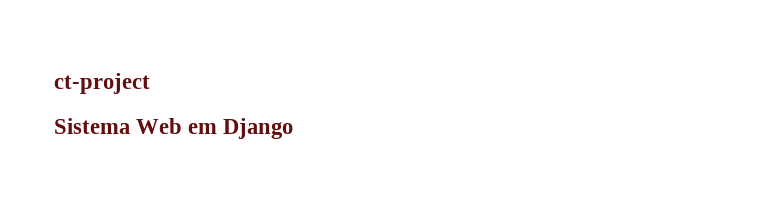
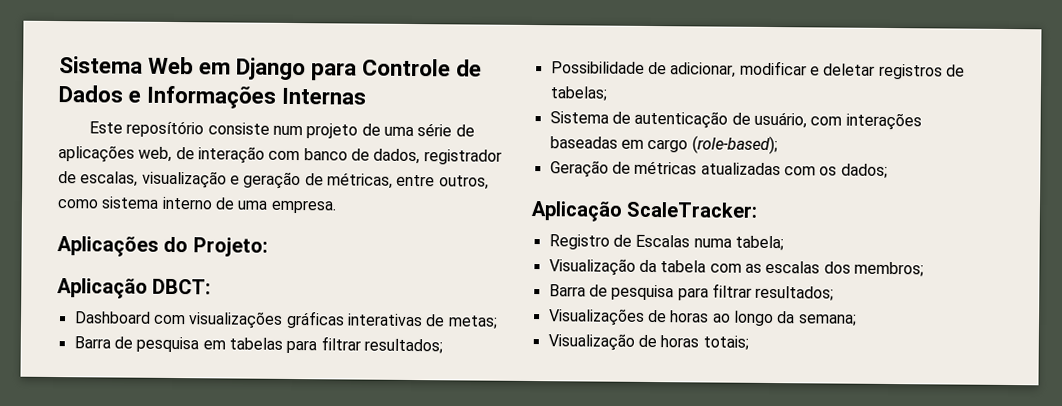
[54,73,150,94] ct-project // -> (59, 65) none
(294, 128) none -> [311,58,483,81] [58,84,367,109] [89,120,475,139] [58,145,502,165] [58,170,489,190] [57,196,337,214] [57,236,268,257] [57,278,212,299] [73,310,498,329] [73,336,443,354] [550,60,965,80] [549,86,607,101] [549,110,922,131] [549,135,778,155] [549,160,888,178] [531,201,759,222] [548,234,784,251] [548,258,924,277] [548,283,835,301] [547,308,857,327] [547,333,749,351] para Controle de Dados e Informações Internas // Este reposítório consiste num projeto de uma série de aplicações web, de interação com banco de dados, registrador de escalas, visualização e geração de métricas, entre outros, como sistema interno de uma empresa. // Aplicações do Projeto: // Aplicação DBCT: // Dashboard com visualizações gráficas interativas de metas; // Barra de pesquisa em tabelas para filtrar resultados; // Possibilidade de adicionar, modificar e deletar registros de tabelas; // Sistema de autenticação de usuário, com interações baseadas em cargo (role-based); // Geração de métricas atualizadas com os dados; // Aplicação ScaleTracker: // Registro de Escalas numa tabela; // Visualização da tabela com as escalas dos membros; // Barra de pesquisa para filtrar resultados; // Visualizações de horas ao longo da semana; // Visualização de horas totais;

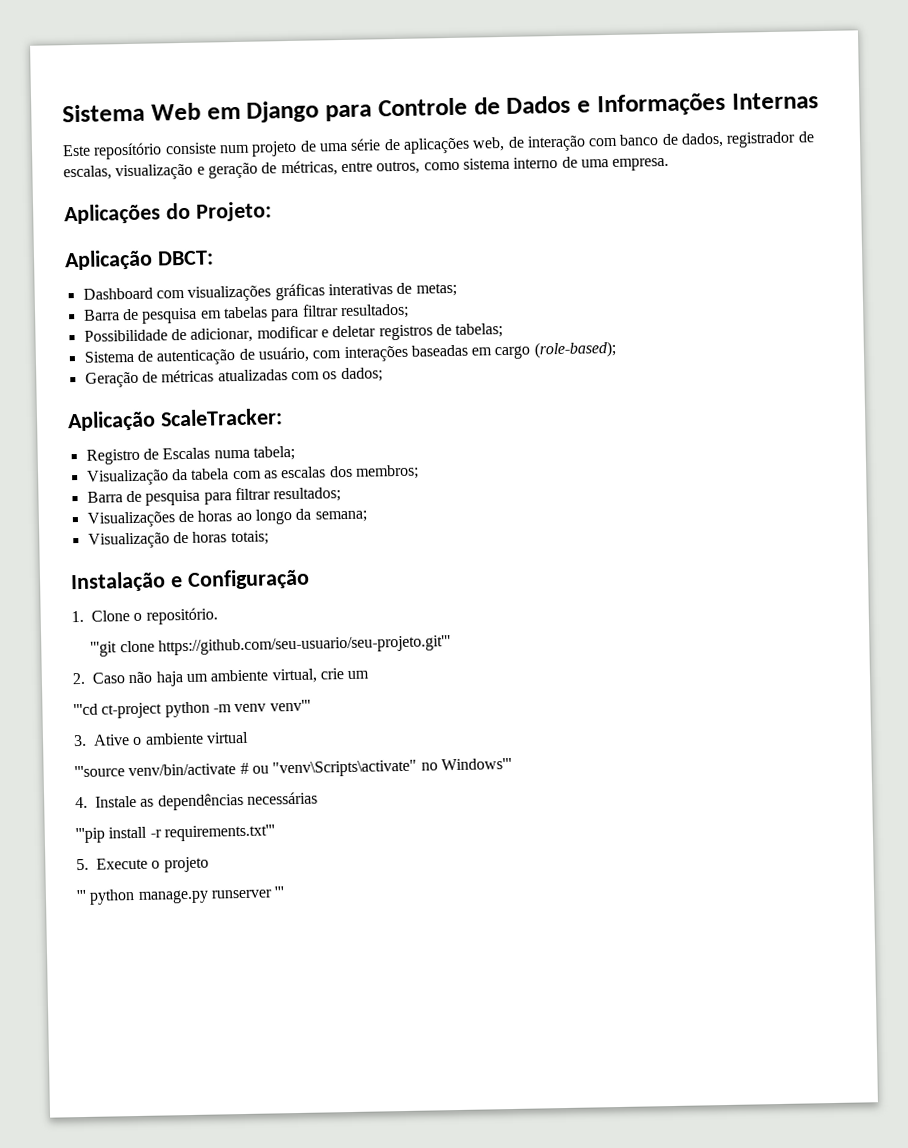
(749, 342) none -> [70,568,310,593] [71,607,218,625] [90,635,452,657] [72,668,370,687] [73,699,311,719] [73,731,249,747] [74,757,512,778] [75,791,318,811] [75,824,275,844] [76,856,209,873] [76,886,286,905] // Instalação e Configuração // 1. Clone o repositório. // '''git clone https://github.com/seu-usuario/seu-projeto.git''' // 2. Caso não haja um ambiente virtual, crie um // '''cd ct-project python -m venv venv''' // 3. Ative o ambiente virtual // '''source venv/bin/activate # ou "venv\Scripts\activate" no Windows''' // 4. Instale as dependências necessárias // '''pip install -r requirements.txt''' // 5. Execute o projeto // ''' python manage.py runserver '''

